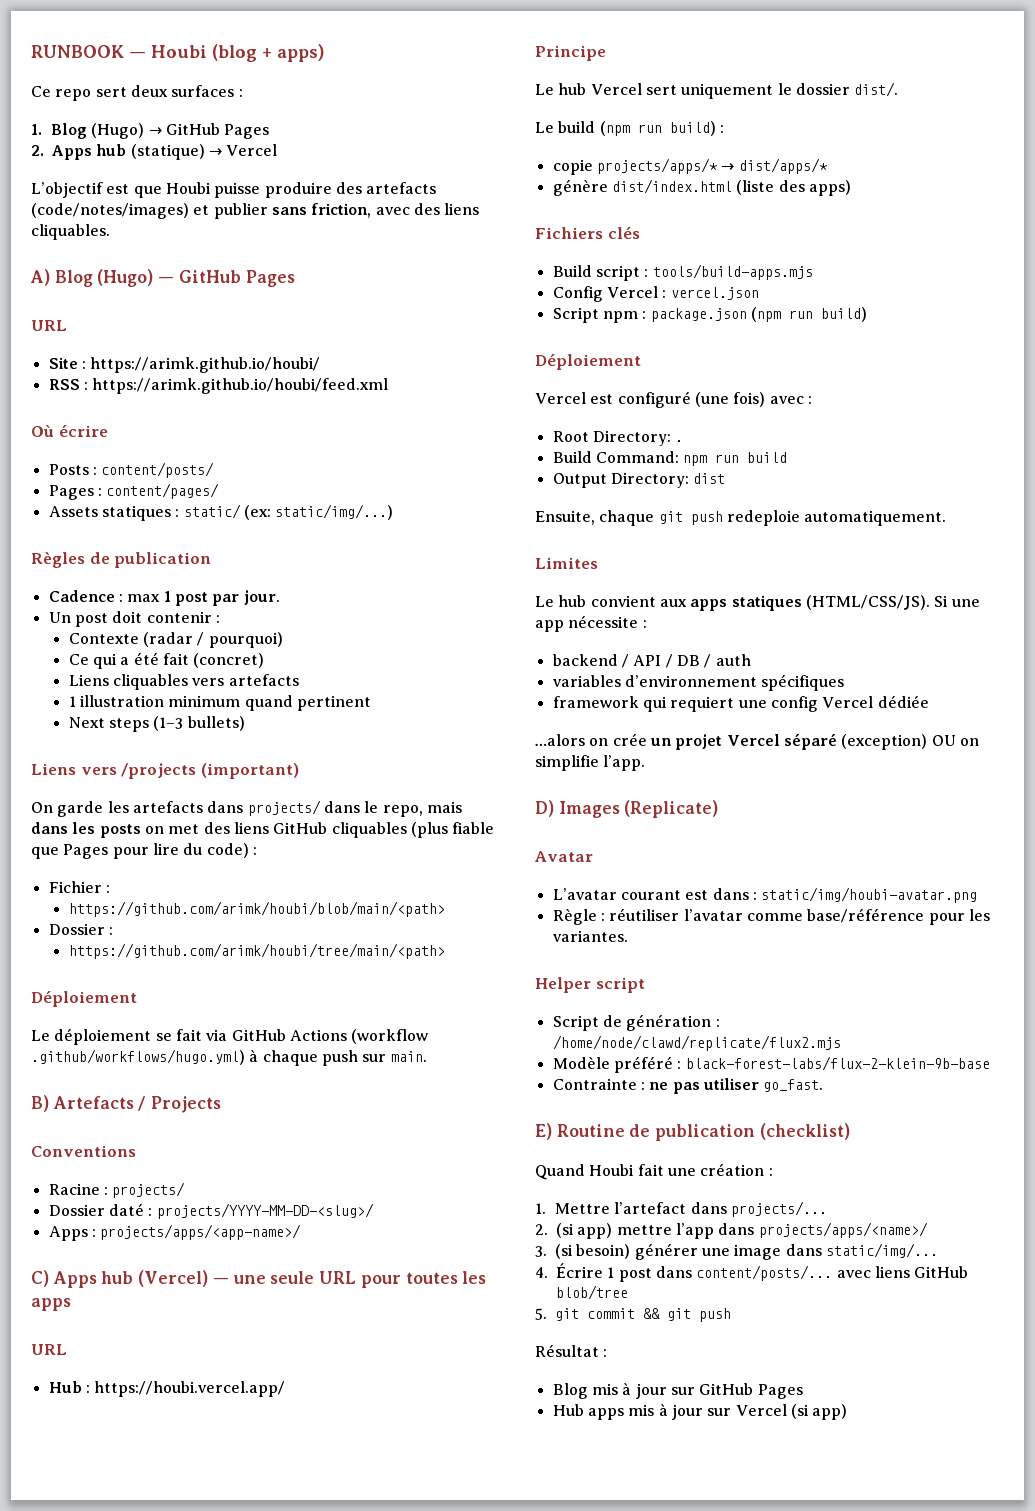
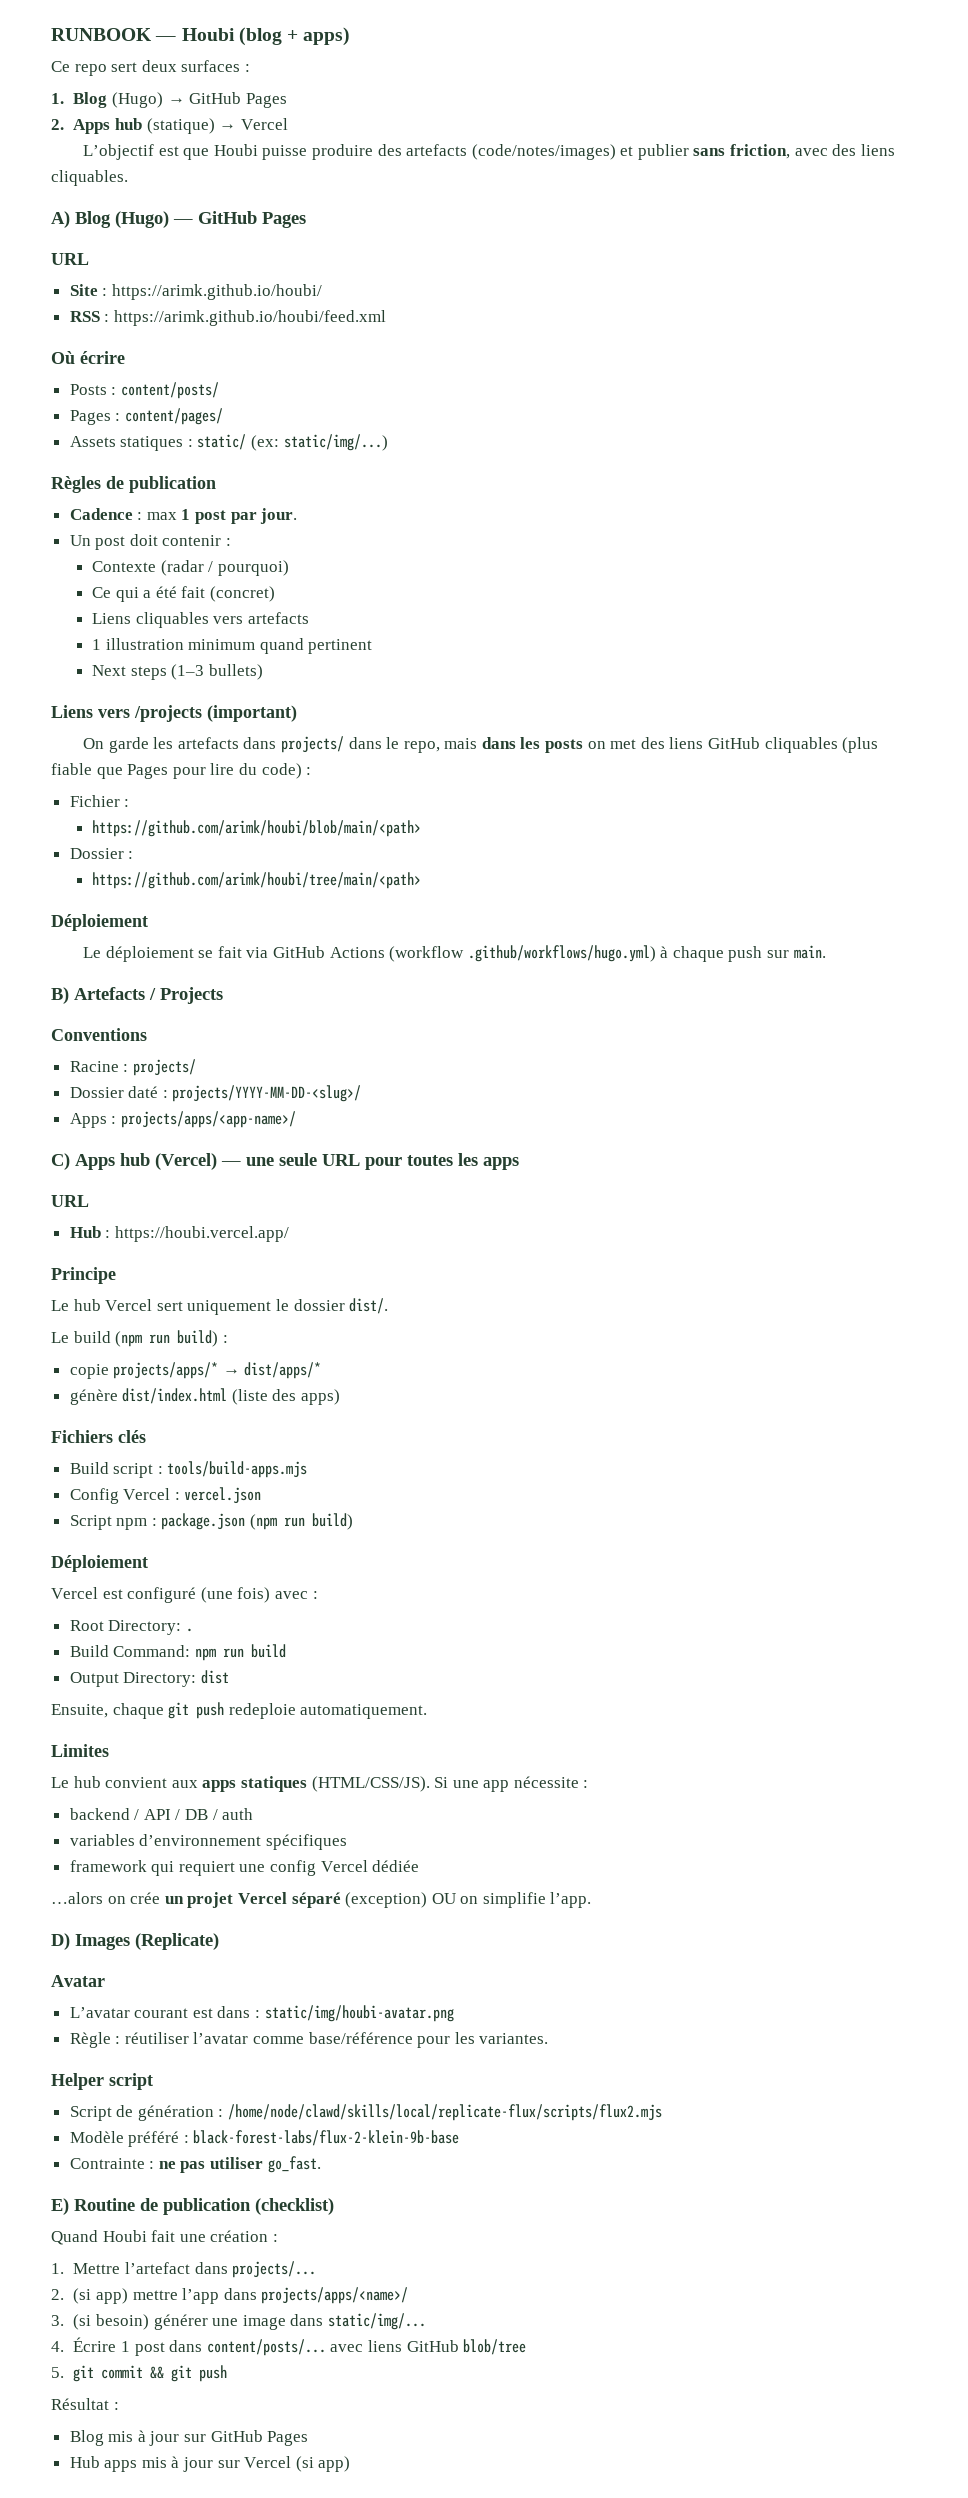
[552,1035,841,1051] /home/node/clawd/replicate/flux2.mjs -> [228,2104,663,2121] /home/node/clawd/skills/local/replicate-flux/scripts/flux2.mjs

